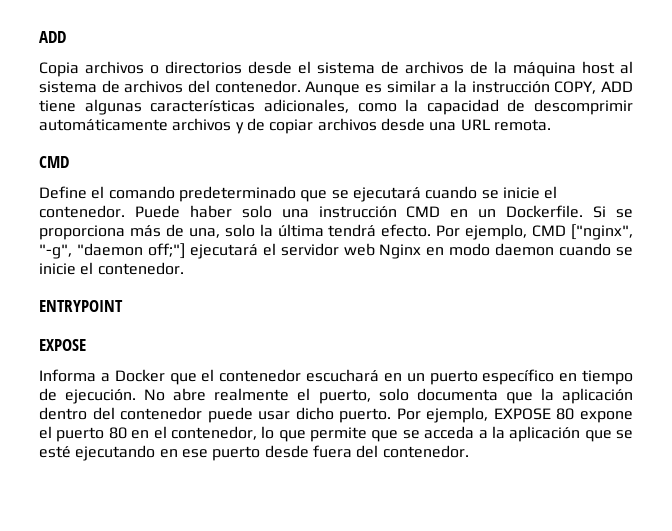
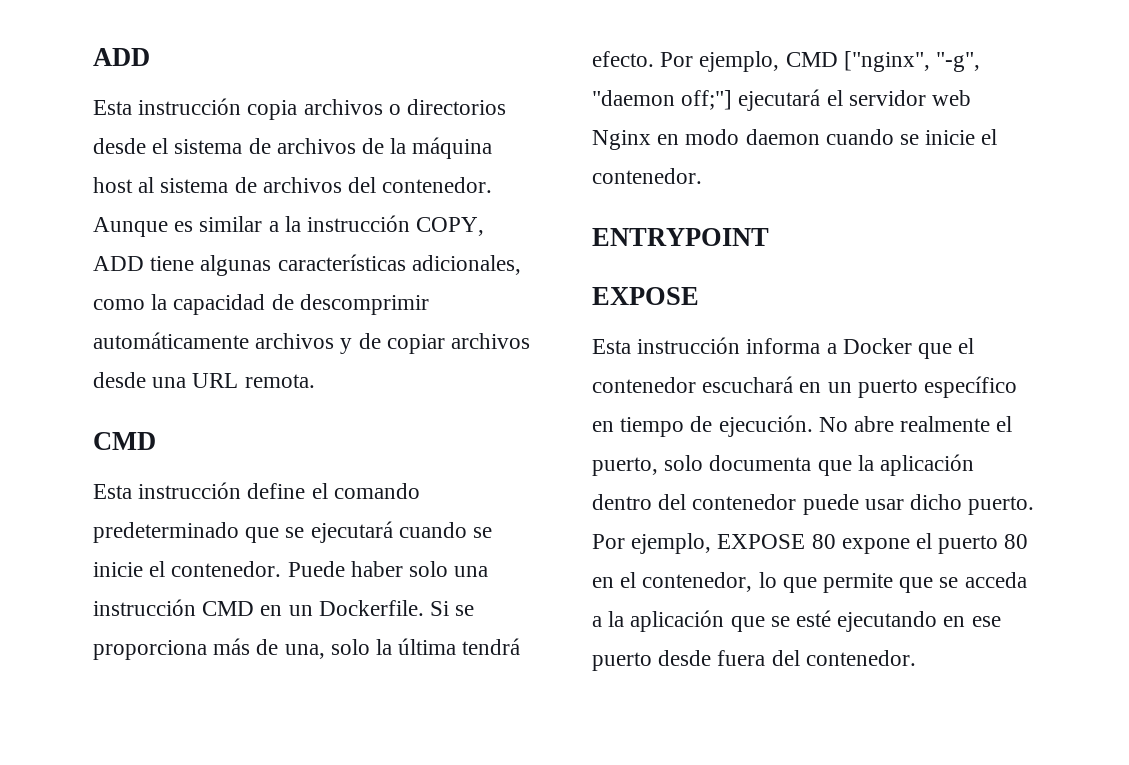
[39,62,79,77] Copia -> [93,98,298,120] Esta instrucción copia
[39,186,87,199] Define -> [93,482,306,499] Esta instrucción define
[39,369,96,382] Informa -> [592,337,821,354] Esta instrucción informa

